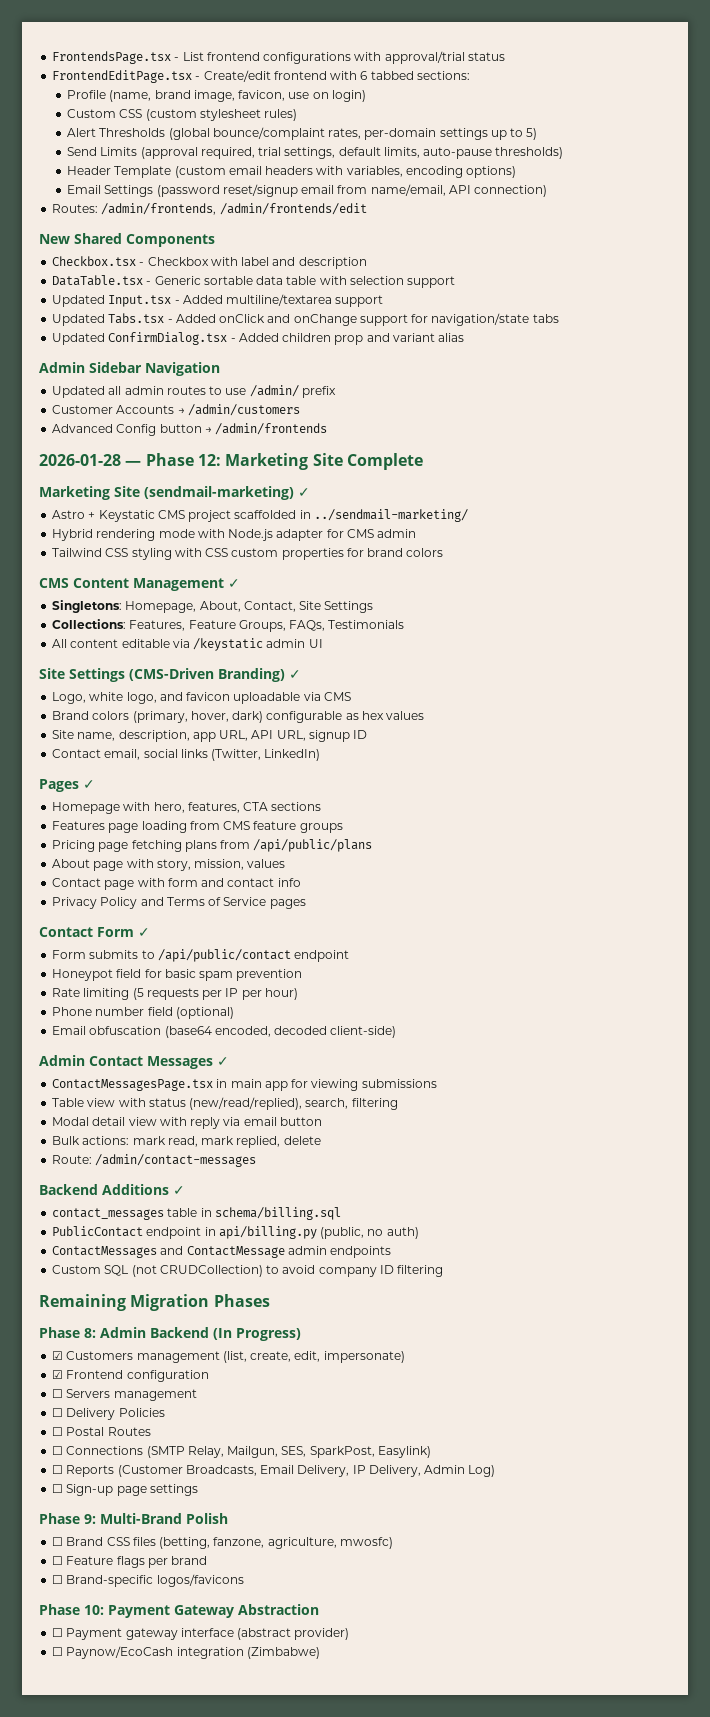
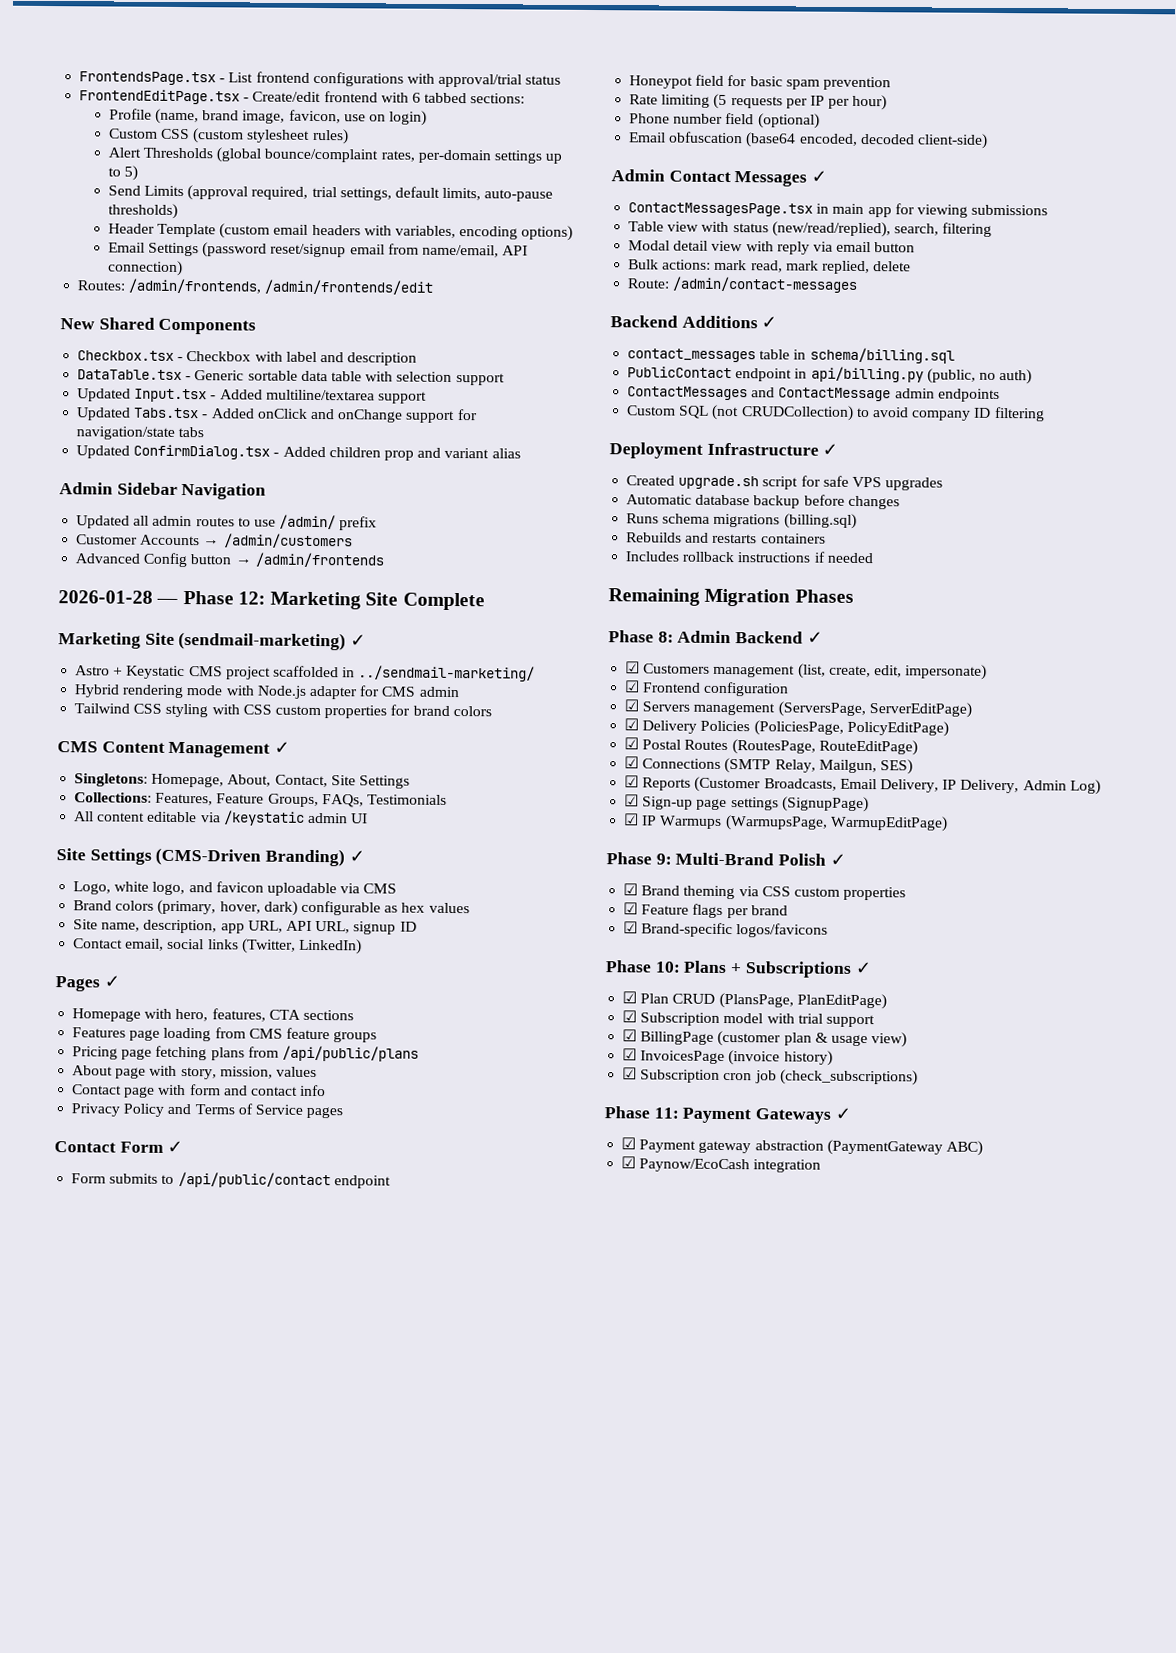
(444, 1271) none -> [609,442,839,459] [626,475,944,491] [626,494,900,510] [626,513,857,529] [626,532,826,544] [625,551,874,564] // Deployment Infrastructure ✓ // Created upgrade.sh script for safe VPS upgrades // Automatic database backup before changes // Runs schema migrations (billing.sql) // Rebuilds and restarts containers // Includes rollback instructions if needed
[213,1328,301,1341] (In Progress) -> [806,631,823,644] ✓
[52,1389,64,1398] ☐ -> [624,699,640,712] ☑
[52,1408,64,1417] // ☐ -> [777,701,972,718] [624,718,640,731] (ServersPage, ServerEditPage) // ☑
[52,1427,64,1436] // ☐ -> [753,720,949,737] [624,737,640,750] (PoliciesPage, PolicyEditPage) // ☑
[52,1446,64,1455] // ☐ -> [731,739,918,756] [624,756,640,769] (RoutesPage, RouteEditPage) // ☑
[281,1446,431,1458] [52,1465,64,1474] SES, SparkPost, Easylink) // ☐ -> [879,759,913,775] [624,775,640,788] SES) // ☑
[52,1484,64,1493] ☐ -> [624,794,640,807] ☑
[39,1513,228,1524] [52,1537,393,1549] [52,1556,64,1565] // Phase 9: Multi-Brand Polish // ☐ Brand CSS files (betting, fanzone, agriculture, mwosfc) // ☐ -> [781,796,869,813] [624,813,948,832] [606,852,846,866] [623,883,907,901] [623,902,639,915] (SignupPage) // ☑ IP Warmups (WarmupsPage, WarmupEditPage) // Phase 9: Multi-Brand Polish ✓ // ☑ Brand theming via CSS custom properties // ☑
[52,1575,64,1584] ☐ -> [623,921,639,934] ☑
[108,1604,319,1618] [52,1628,350,1640] [52,1647,64,1656] Payment Gateway Abstraction // ☐ Payment gateway interface (abstract provider) // ☐ -> [683,960,872,978] [622,991,887,1010] [622,1010,875,1028] [622,1029,908,1048] [622,1048,833,1066] [622,1067,918,1086] [604,1106,851,1124] [621,1137,983,1156] [621,1156,637,1169] Plans + Subscriptions ✓ // ☑ Plan CRUD (PlansPage, PlanEditPage) // ☑ Subscription model with trial support // ☑ BillingPage (customer plan & usage view) // ☑ InvoicesPage (invoice history) // ☑ Subscription cron job (check_subscriptions) // Phase 11: Payment Gateways ✓ // ☑ Payment gateway abstraction (PaymentGateway ABC) // ☑
[246,1647,320,1659] (Zimbabwe) -> (822, 1166) none

